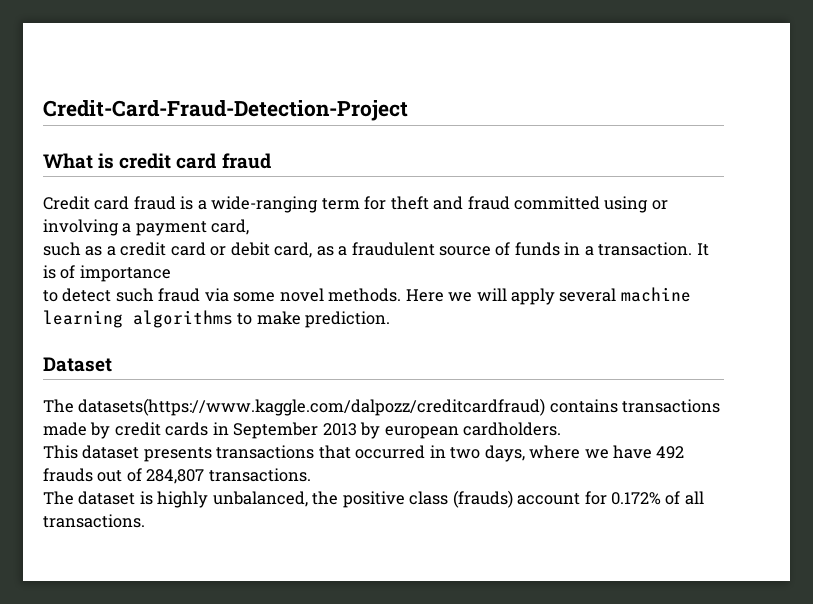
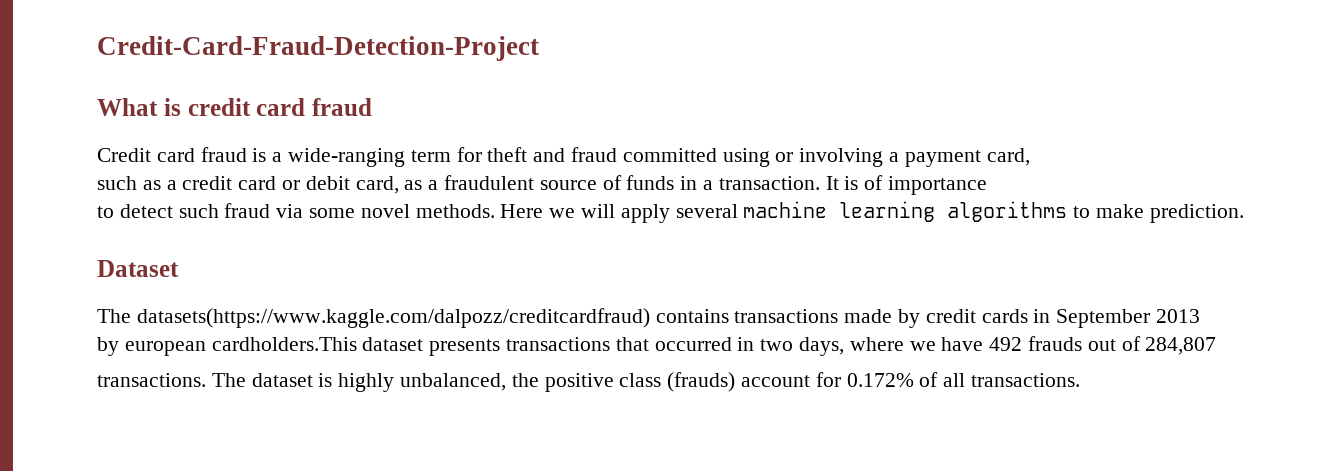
(357, 429) none -> (1201, 316) //
[463,422,562,436] [43,445,78,459] cardholders. // This -> [211,337,357,351] cardholders.This
[208,468,311,482] transactions. // -> [97,373,206,387] // transactions.

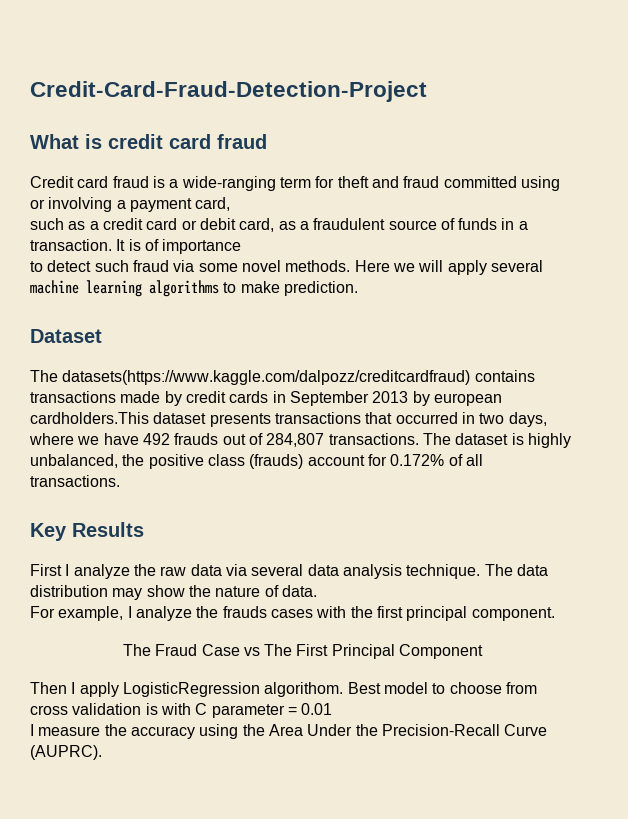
(1201, 316) // -> (409, 397) none
(1217, 346) // -> (325, 440) none
(1081, 380) none -> [30,522,144,541] [30,564,548,579] [30,585,317,600] [30,606,555,621] [122,644,484,659] [30,682,537,697] [30,703,333,718] [30,724,548,739] [30,745,102,760] // Key Results // First I analyze the raw data via several data analysis technique. The data distribution may show the nature of data. // For example, I analyze the frauds cases with the first principal component. // The Fraud Case vs The First Principal Component // Then I apply LogisticRegression algorithom. Best model to choose from cross validation is with C parameter = 0.01 // I measure the accuracy using the Area Under the Precision-Recall Curve (AUPRC).

